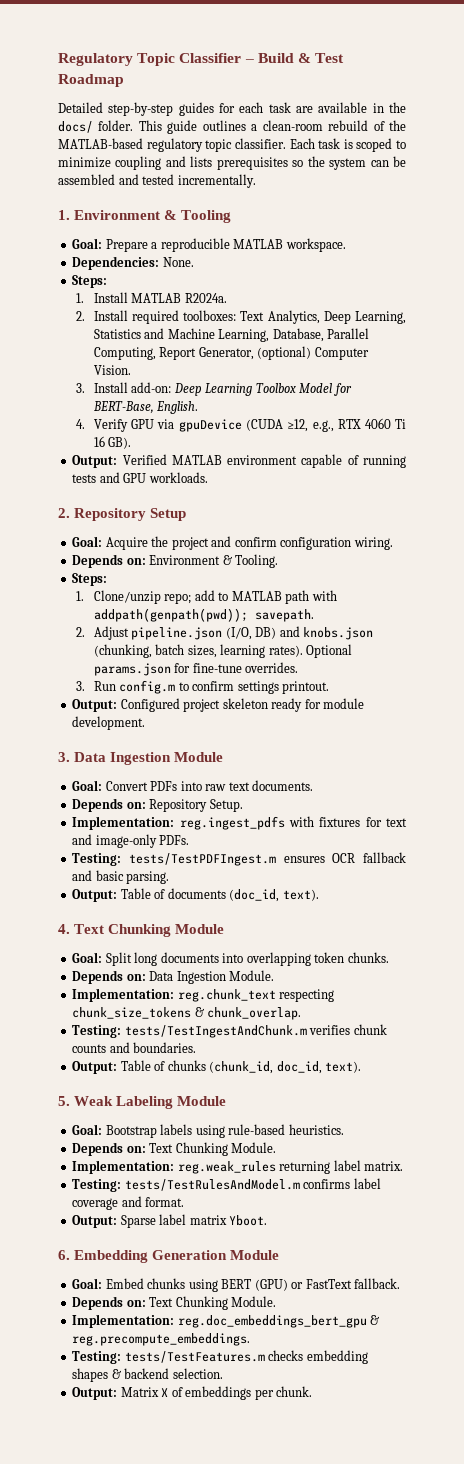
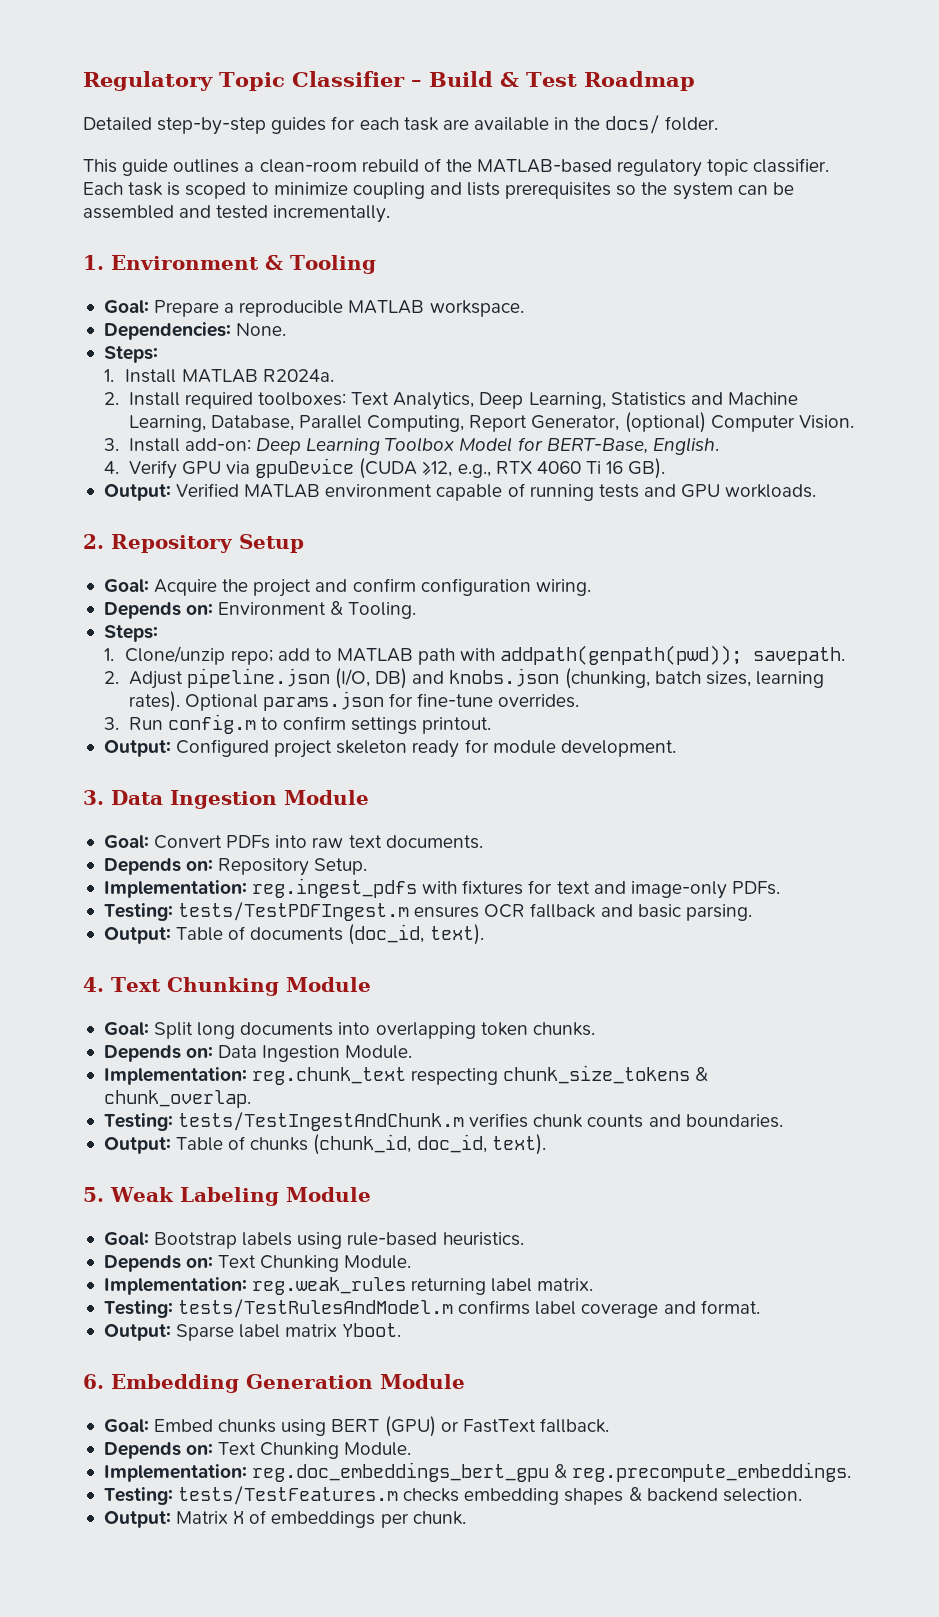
(134, 125) none -> (719, 123) //

